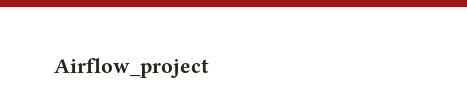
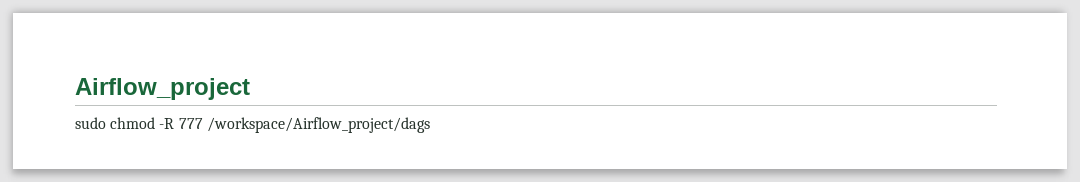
(209, 68) none -> [75,117,430,133] // sudo chmod -R 777 /workspace/Airflow_project/dags

